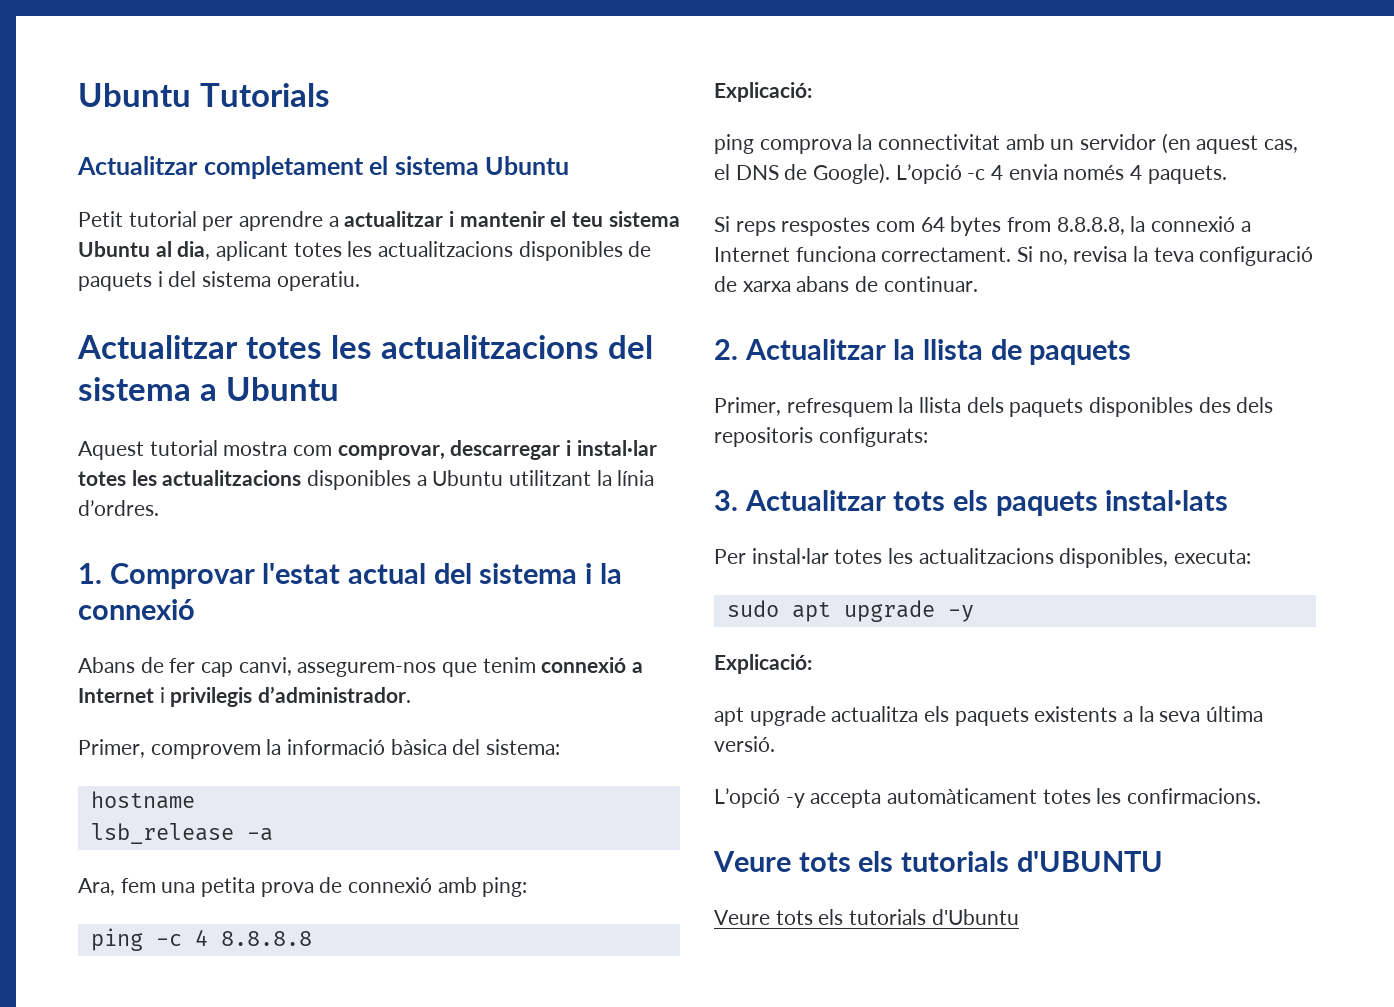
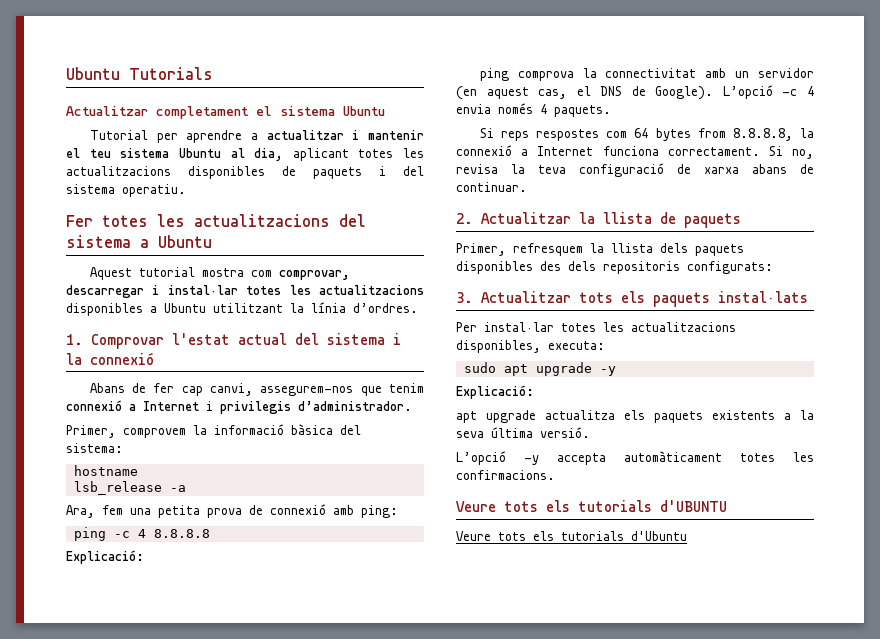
[78,211,197,227] Petit tutorial -> [89,130,148,140] Tutorial
[77,335,238,359] Actualitzar -> [66,215,93,227] Fer

